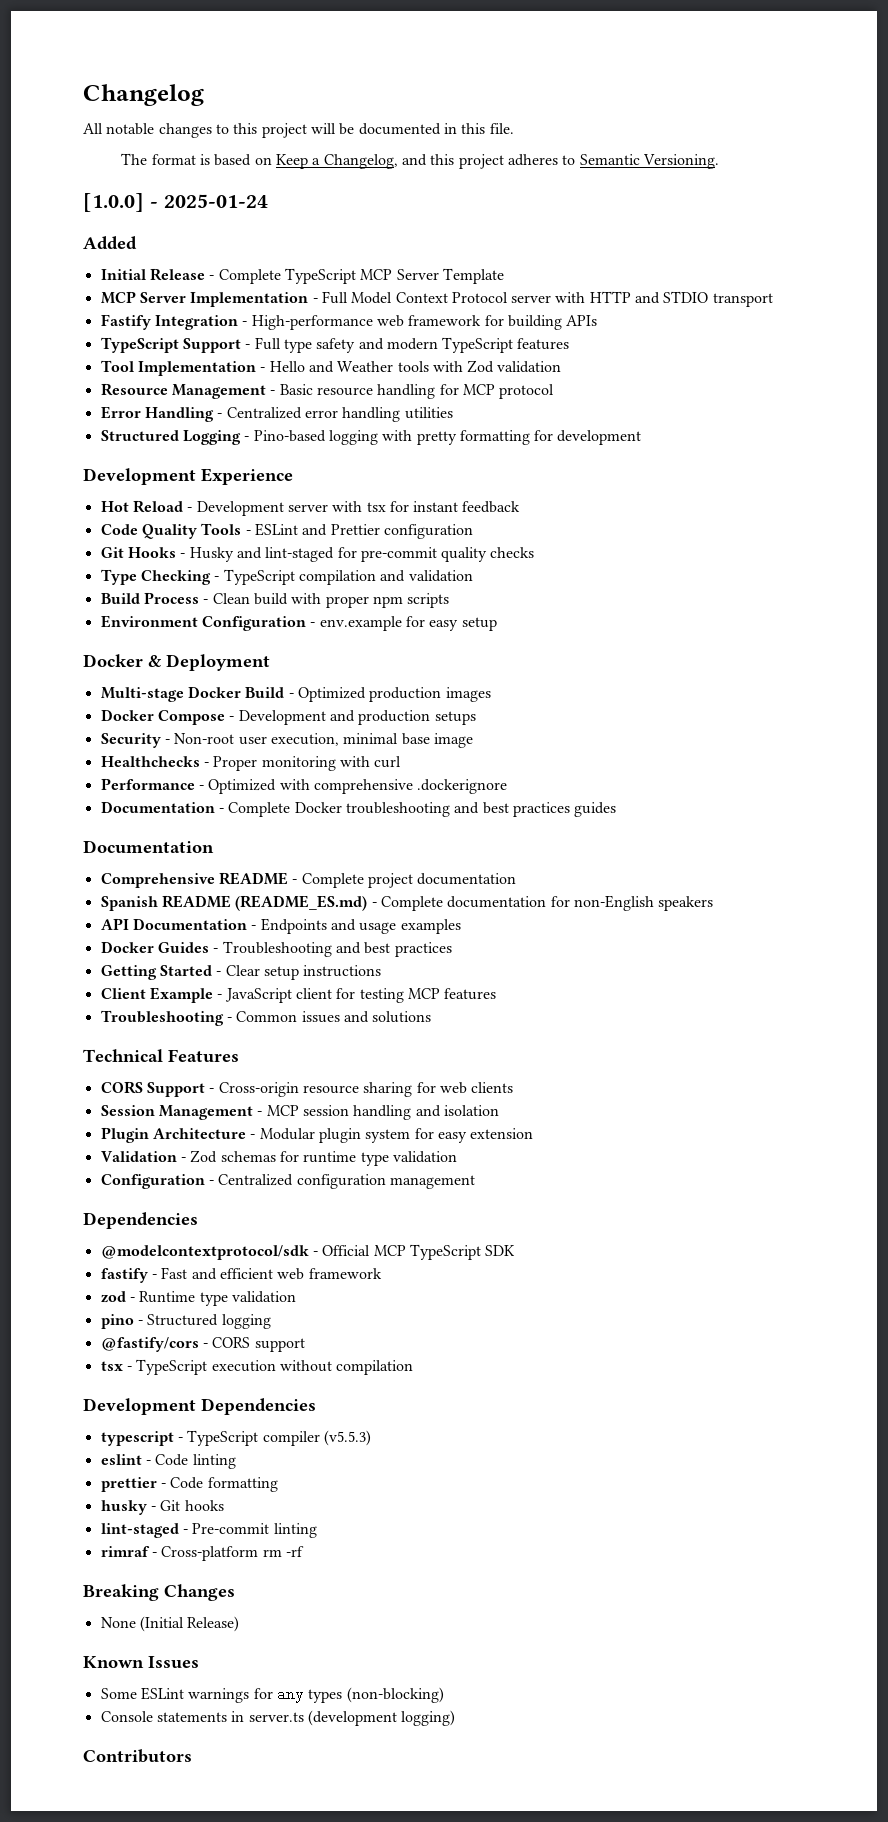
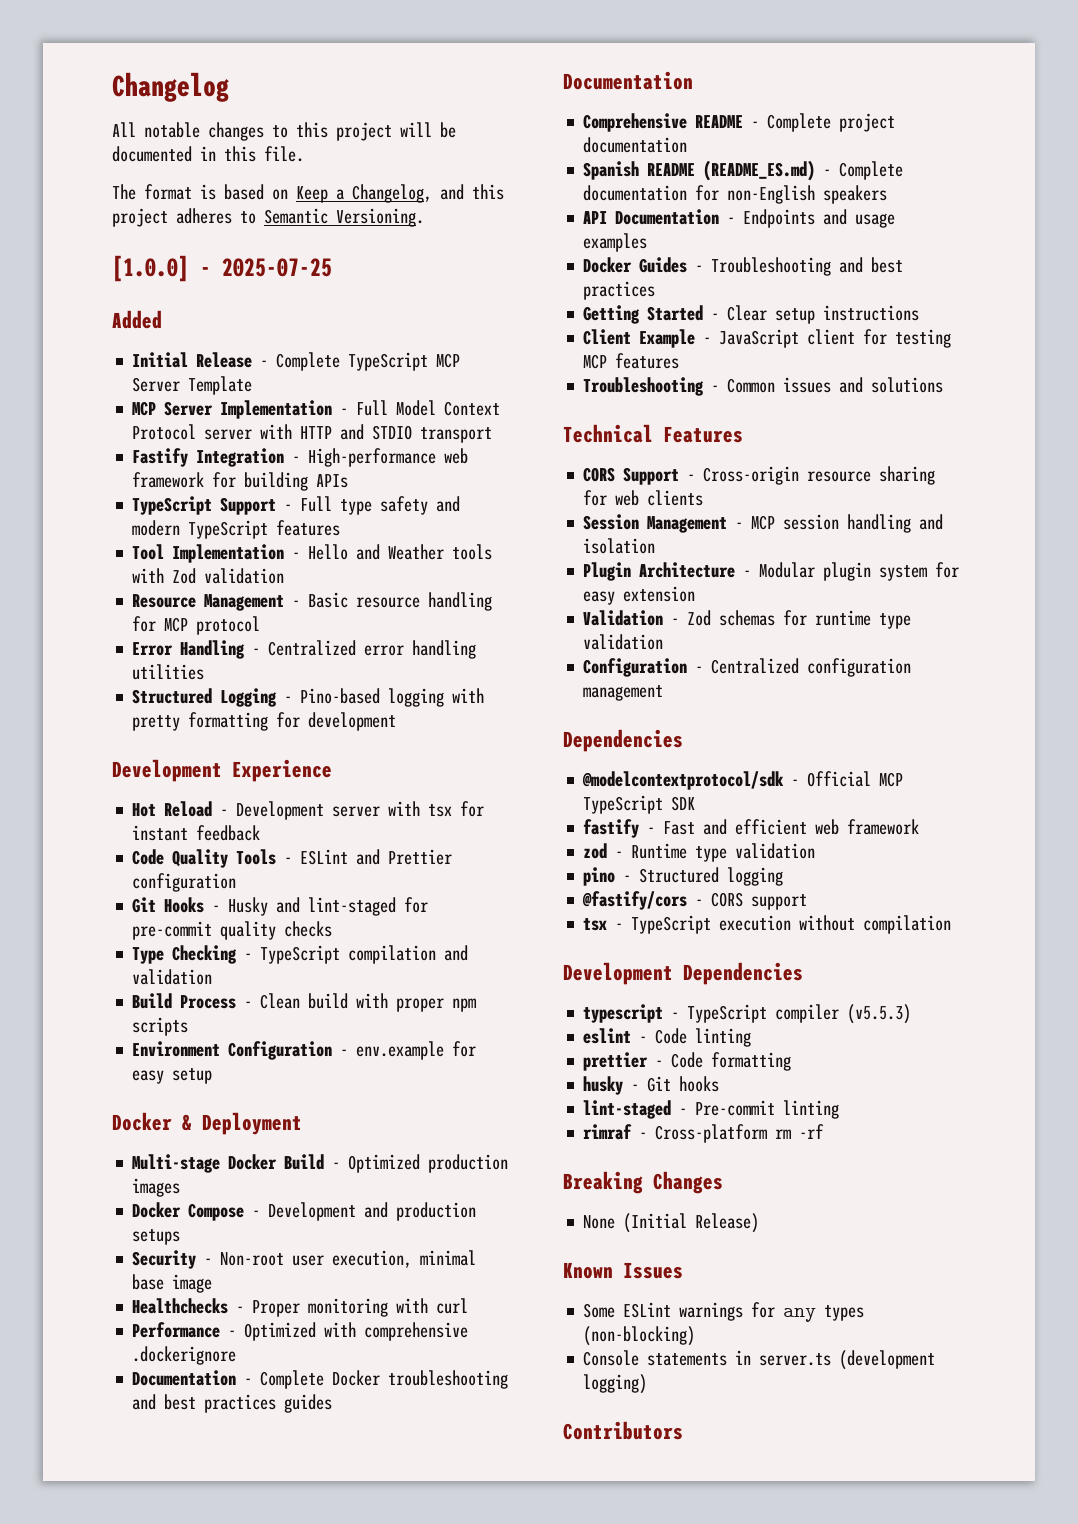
[163,194,268,208] 2025-01-24 -> [222,258,332,277] 2025-07-25

